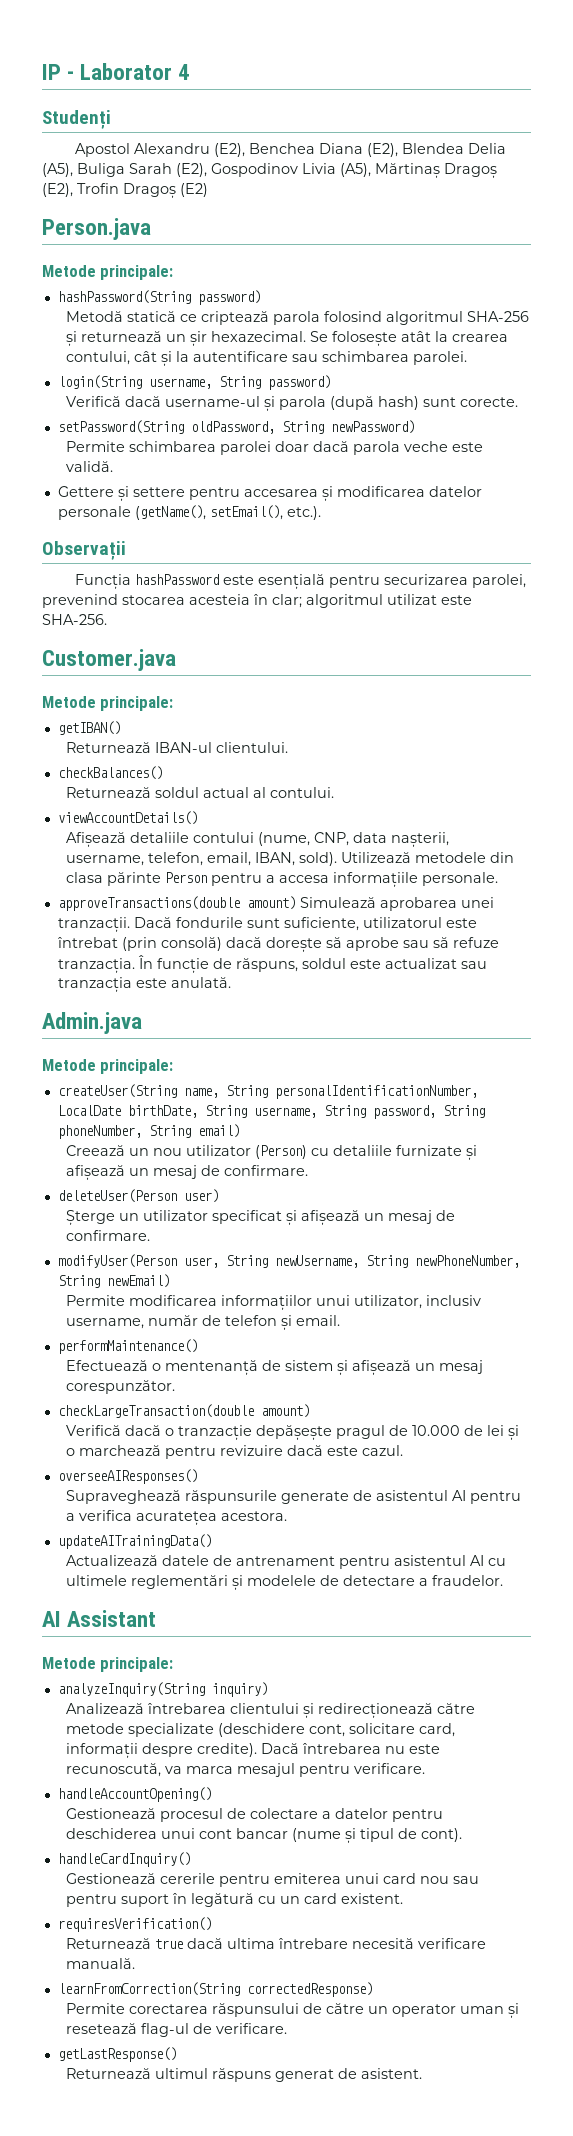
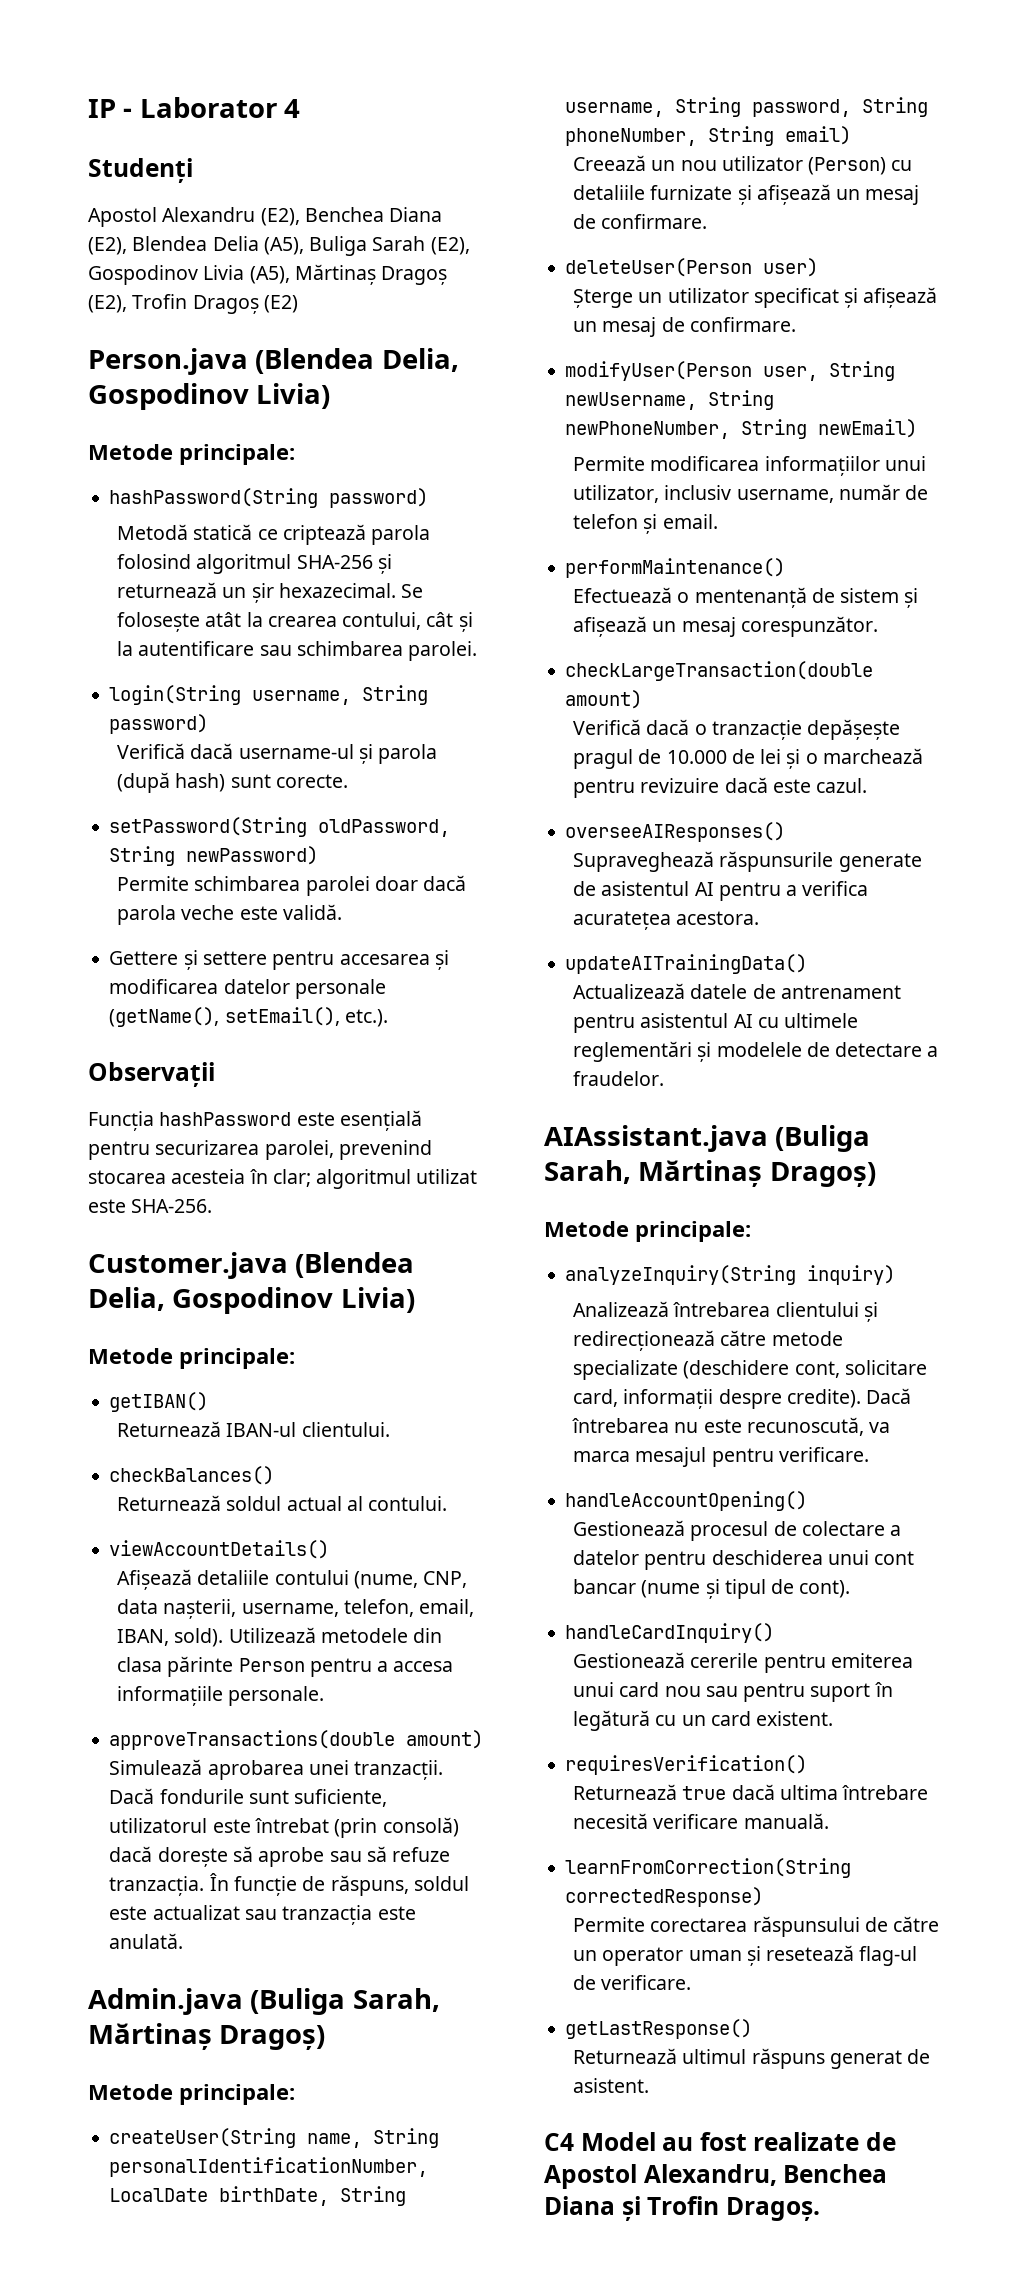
(151, 229) none -> [255,348,459,374] [88,383,331,410] (Blendea Delia, Gospodinov Livia)
(176, 660) none -> [295,1252,415,1278] [88,1287,415,1314] (Blendea Delia, Gospodinov Livia)
(142, 1023) none -> [250,1988,440,2015] [88,2023,326,2050] (Buliga Sarah, Mărtinaș Dragoș)
[42,1610,157,1627] AI Assistant -> [544,1125,871,1152] [544,1160,876,1187] AIAssistant.java (Buliga Sarah, Mărtinaș Dragoș)
(423, 2073) none -> [544,2132,897,2151] [544,2164,888,2189] [544,2196,820,2221] // C4 Model au fost realizate de Apostol Alexandru, Benchea Diana și Trofin Dragoș.

